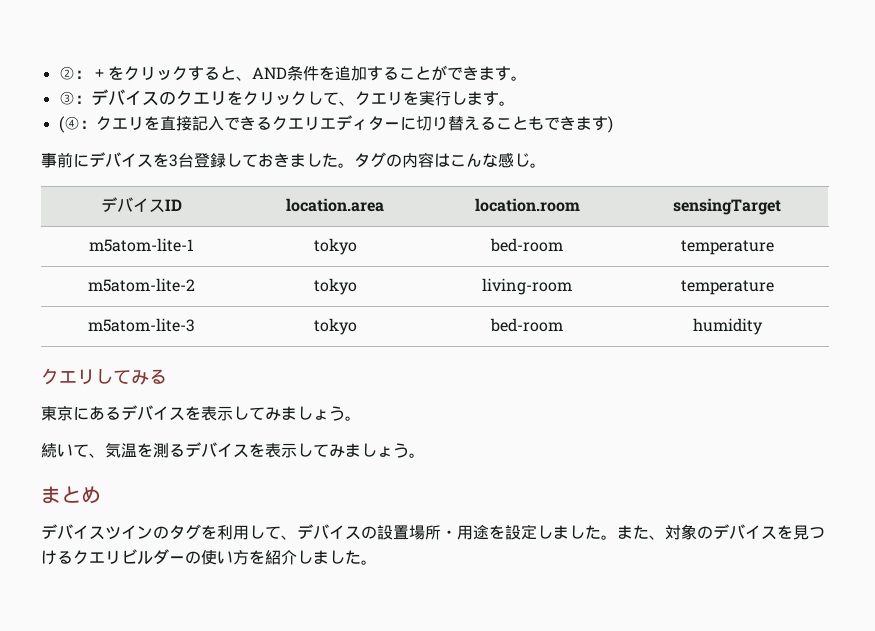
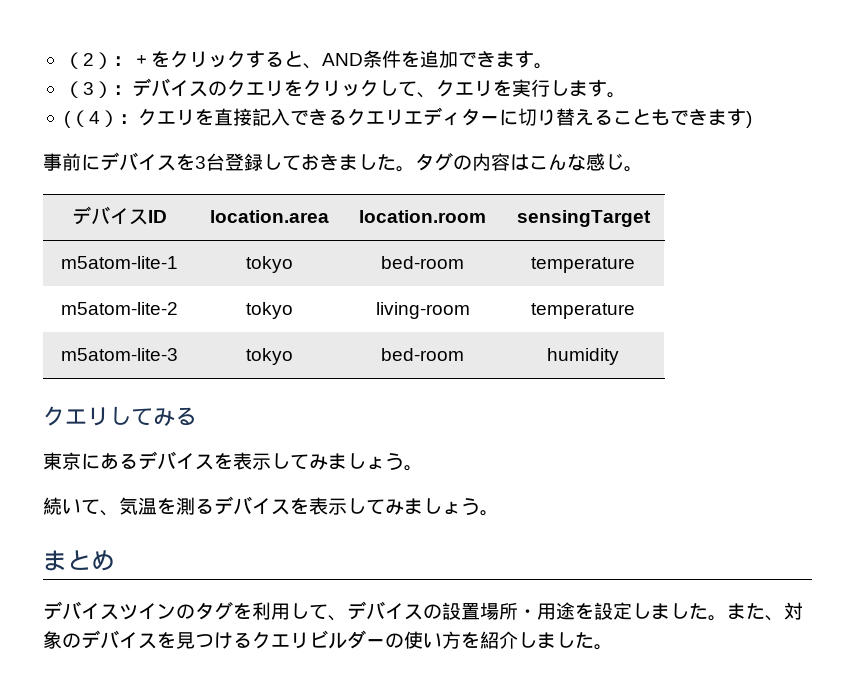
[58,66,75,80] ② -> [63,52,113,69] （2）
[366,65,447,81] することが -> (458, 59) none
[58,91,75,105] ③ -> [63,81,113,98] （3）
[58,116,80,133] (④ -> [63,110,119,128] (（4）

